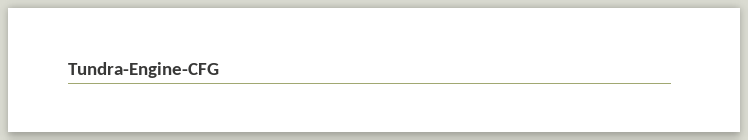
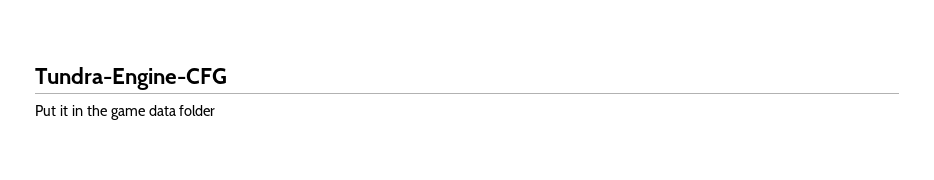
(219, 70) none -> [35,105,216,120] // Put it in the game data folder

